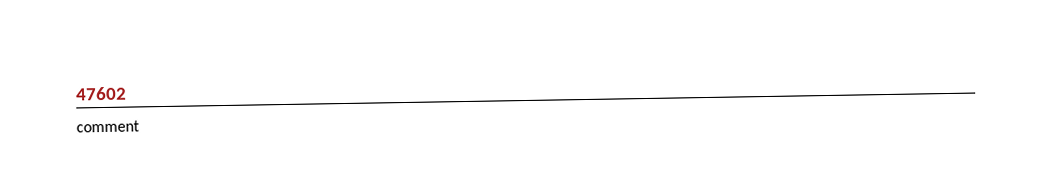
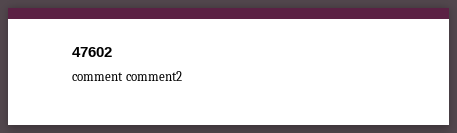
(140, 126) none -> [125,71,182,81] comment2

